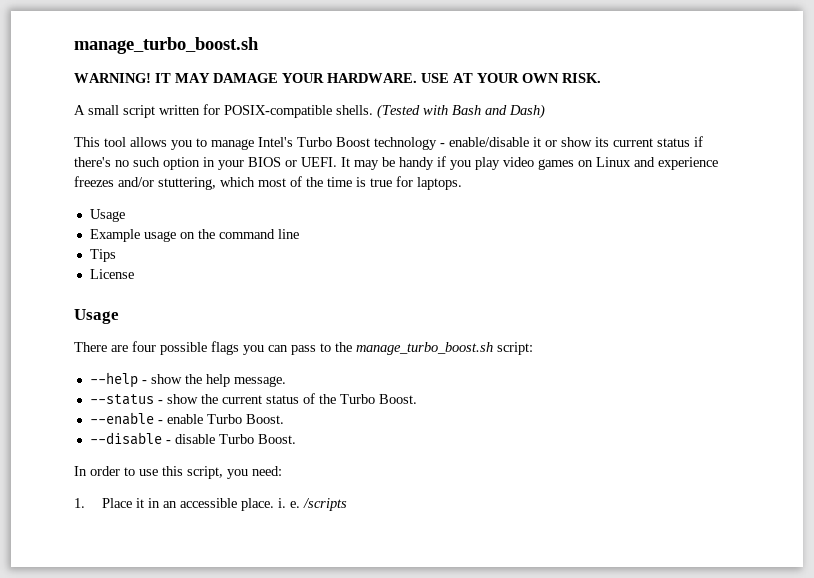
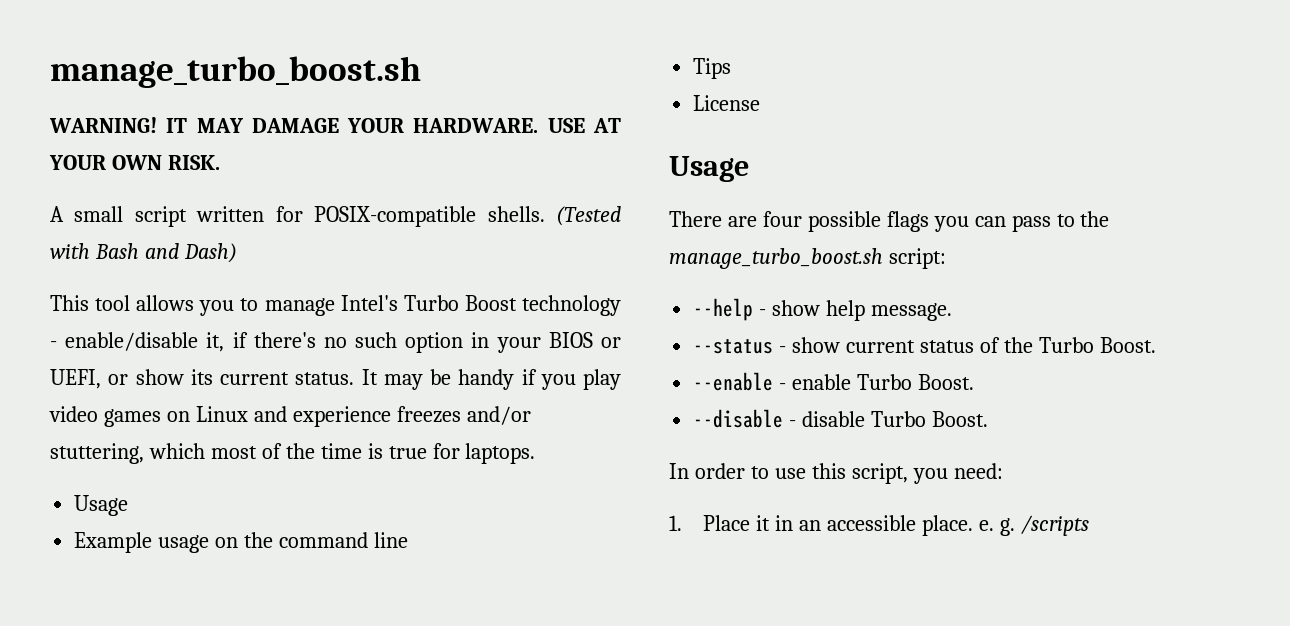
[533,137,690,147] it or show its current status -> [206,332,225,352] it,
[301,157,337,167] UEFI. -> [50,369,355,389] UEFI, or show its current status.
[184,374,202,384] the -> (821, 308) none
[200,394,218,404] the -> (841, 345) none
[277,498,300,508] i. e. -> [978,518,1015,536] e. g.

